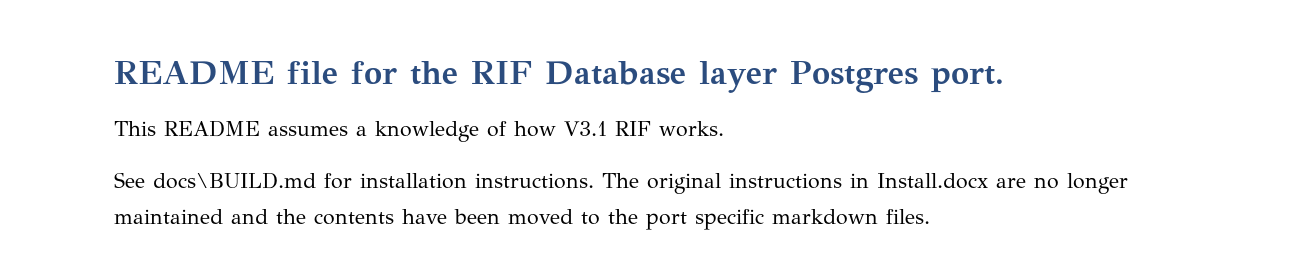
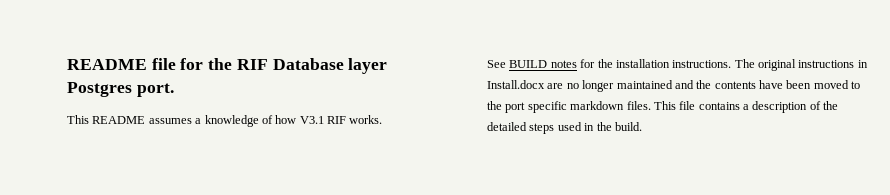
[153,172,352,189] docs\BUILD.md for -> [509,59,613,68] BUILD notes for the
(930, 216) none -> [653,101,839,113] [487,122,642,134] This file contains a description of the detailed steps used in the build.

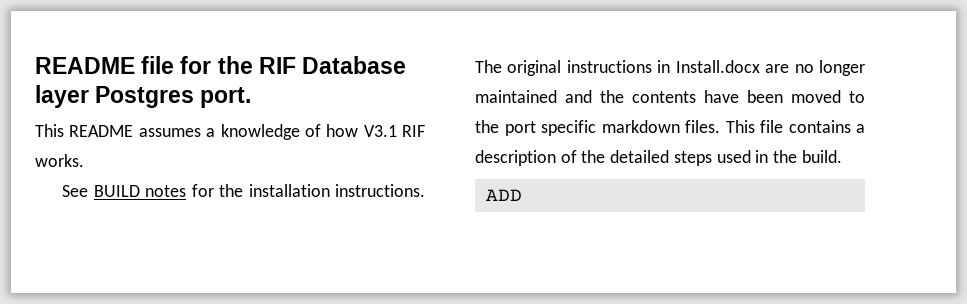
(642, 126) none -> [485,189,522,201] // ADD

